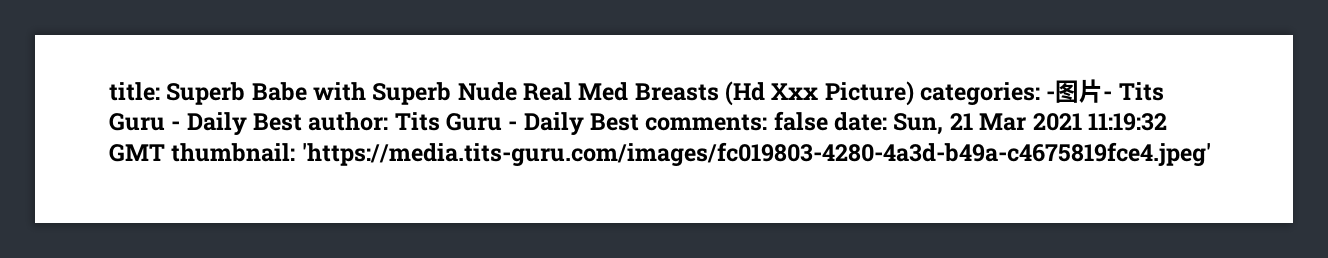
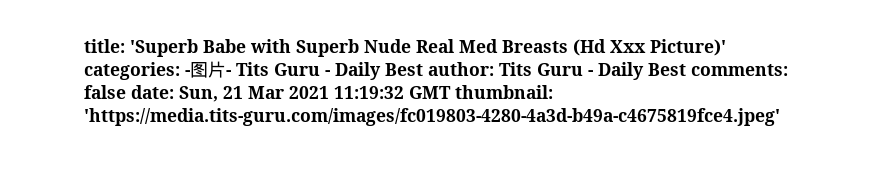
[166,82,246,105] Superb -> [130,39,198,57] 'Superb
[824,81,914,106] Picture) -> [650,39,726,56] Picture)'

